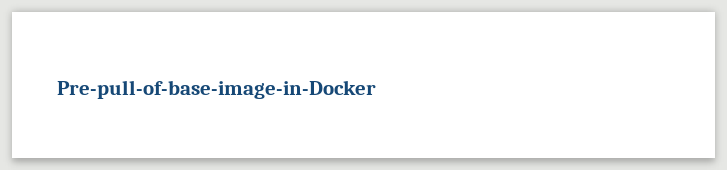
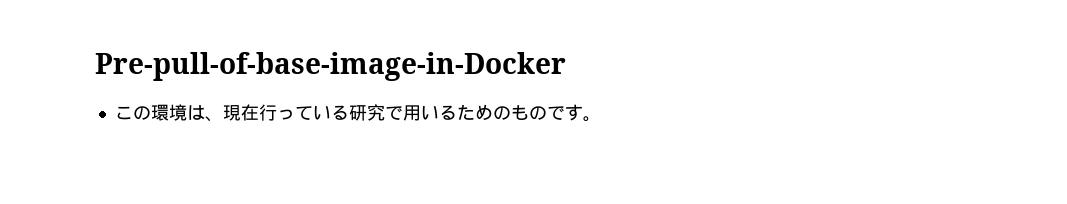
(376, 89) none -> [114,104,601,122] // この環境は、現在行っている研究で用いるためのものです。

